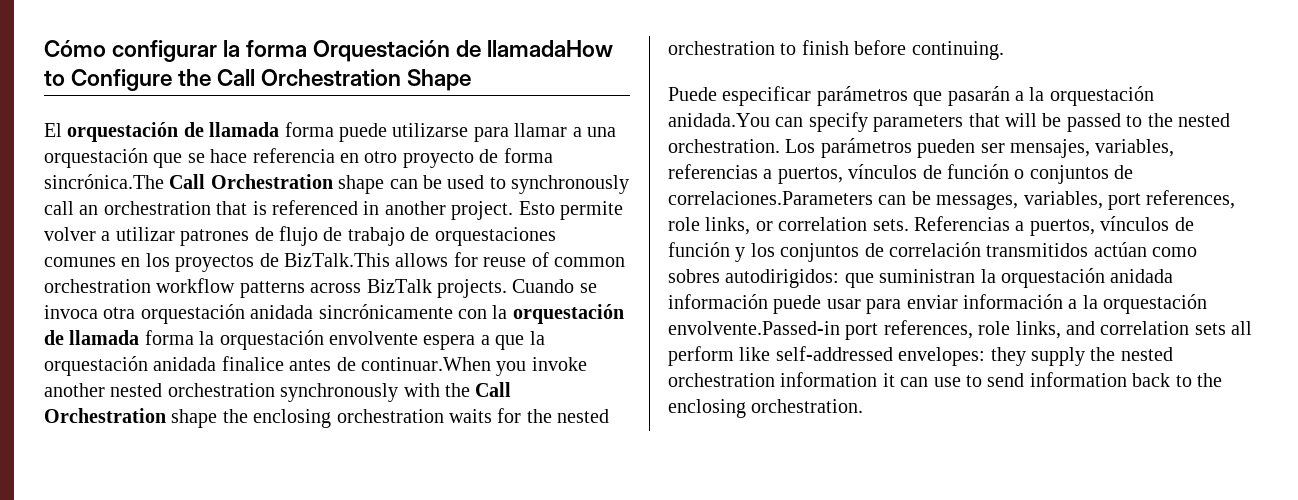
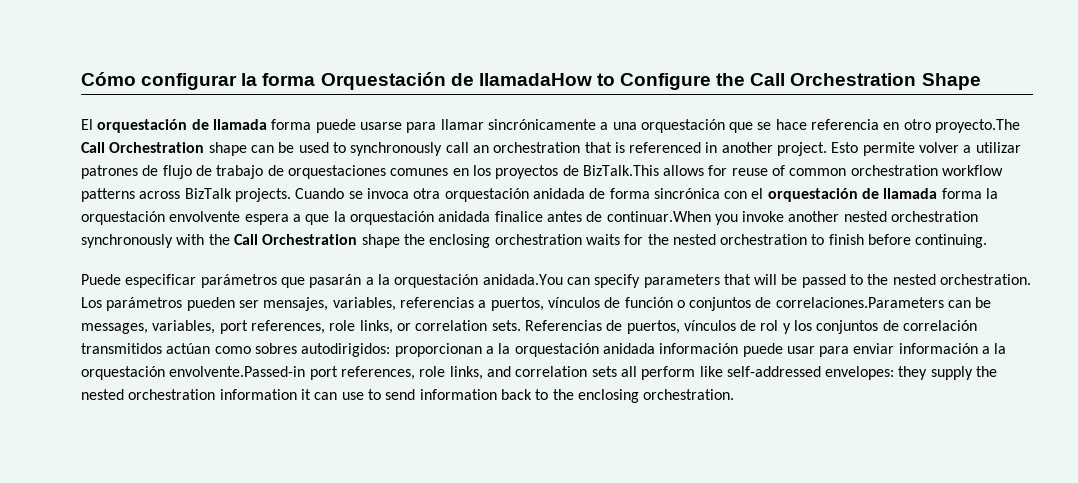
[392,123,469,137] utilizarse -> [359,122,402,130] usarse
(568, 130) none -> [487,119,596,130] sincrónicamente
[402,148,553,168] [44,174,164,189] proyecto de forma sincrónica.The -> [935,119,1021,133] proyecto.The
[318,304,508,319] sincrónicamente con la -> [589,188,764,199] de forma sincrónica con el
[1015,216,1194,236] [668,242,730,257] a puertos, vínculos de función -> [606,320,779,334] de puertos, vínculos de rol
[844,269,976,288] que suministran -> [394,343,494,357] proporcionan a

